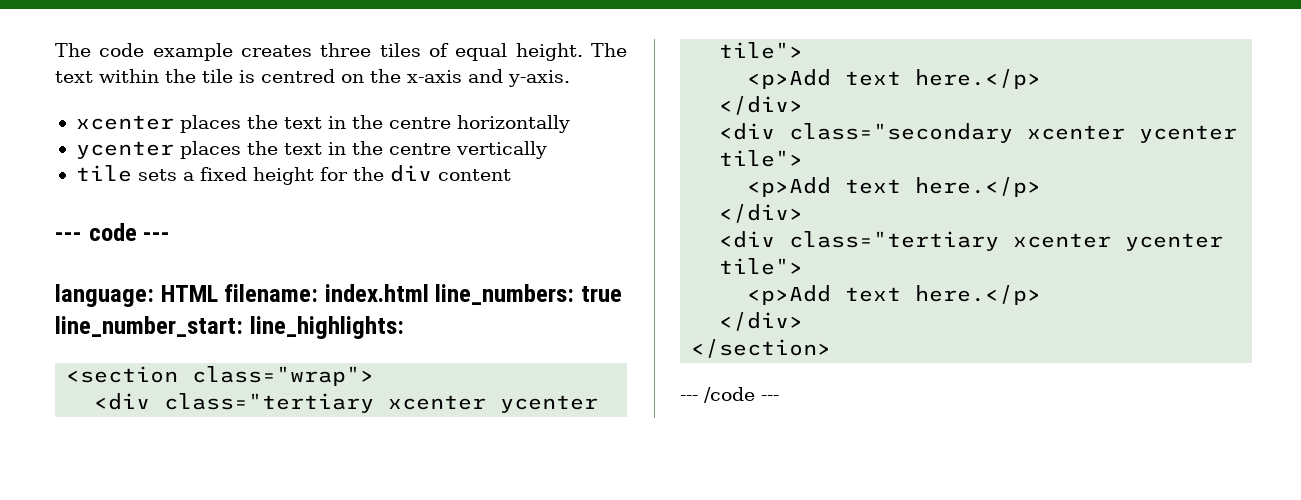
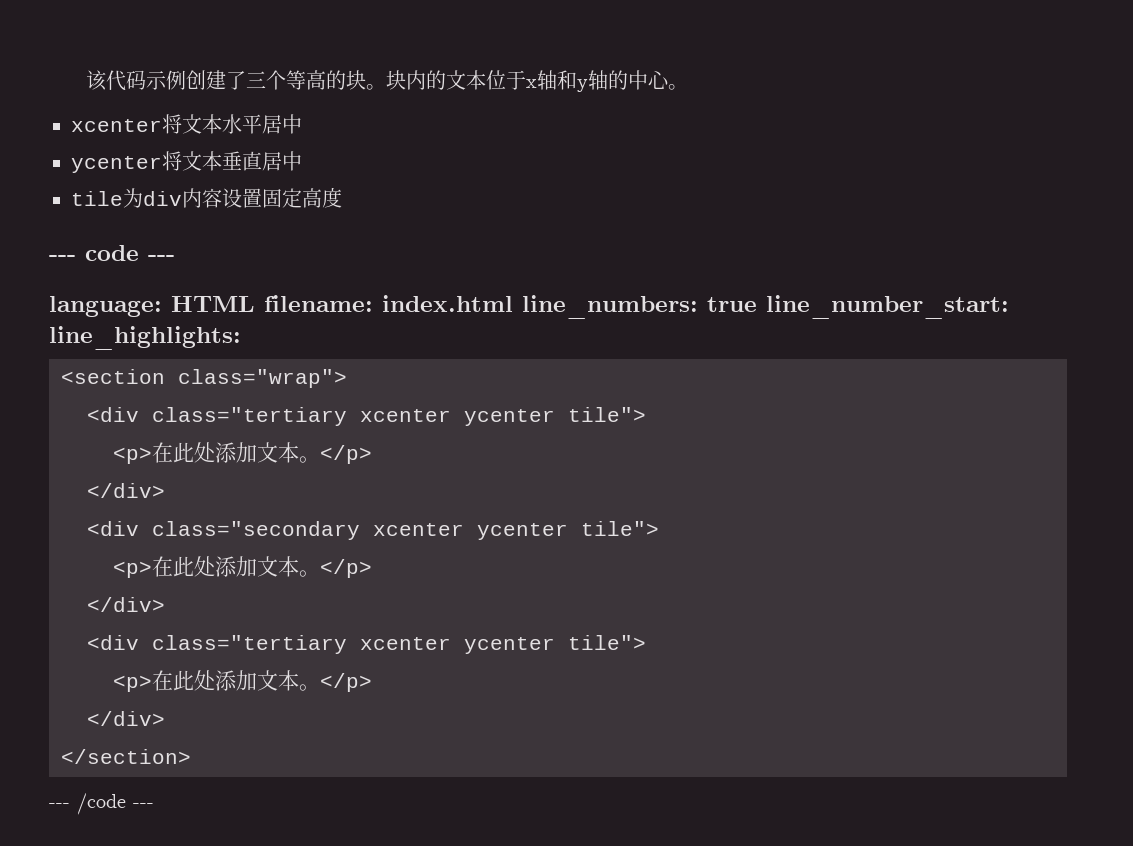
[55,43,627,61] [55,69,570,87] [75,115,570,133] [75,141,547,159] [75,165,511,185] The code example creates three tiles of equal height. The text within the tile is centred on the x-axis and y-axis. // xcenter places the text in the centre horizontally // ycenter places the text in the centre vertically // tile sets a fixed height for the div content -> [86,70,689,92] [71,114,302,134] [71,151,302,173] [71,187,342,208] 该代码示例创建了三个等高的块。块内的文本位于x轴和y轴的中心。 // xcenter将文本水平居中 // ycenter将文本垂直居中 // tile为div内容设置固定高度
[747,69,1042,89] <p>Add text here.</p> -> [113,442,372,464] <p>在此处添加文本。</p>
[747,177,1042,197] <p>Add text here.</p> -> [113,556,372,578] <p>在此处添加文本。</p>
[747,285,1042,305] <p>Add text here.</p> -> [113,670,372,692] <p>在此处添加文本。</p>

